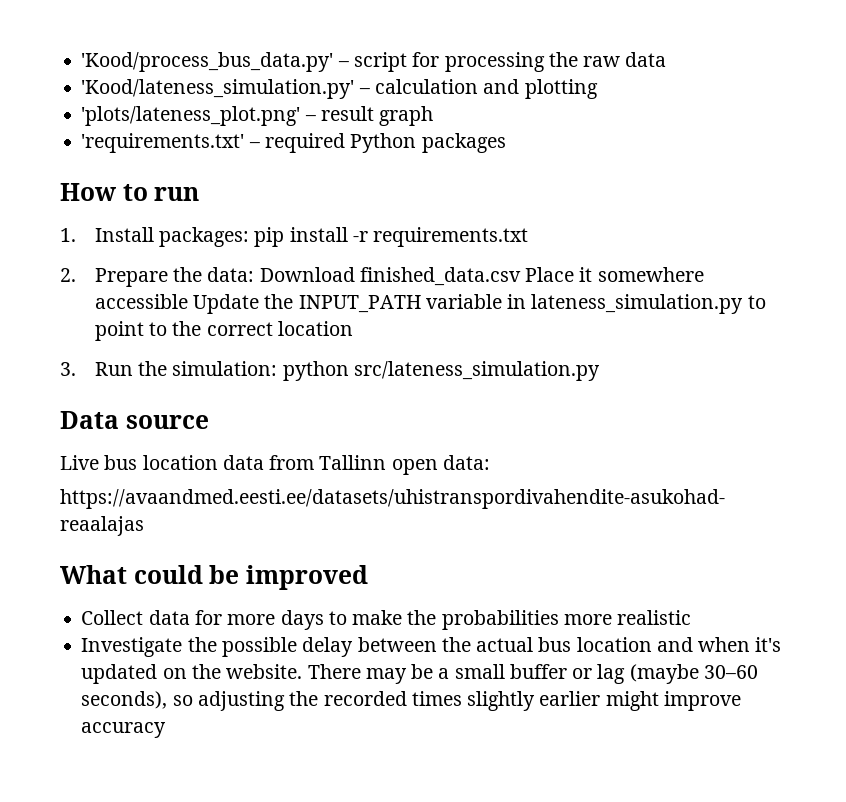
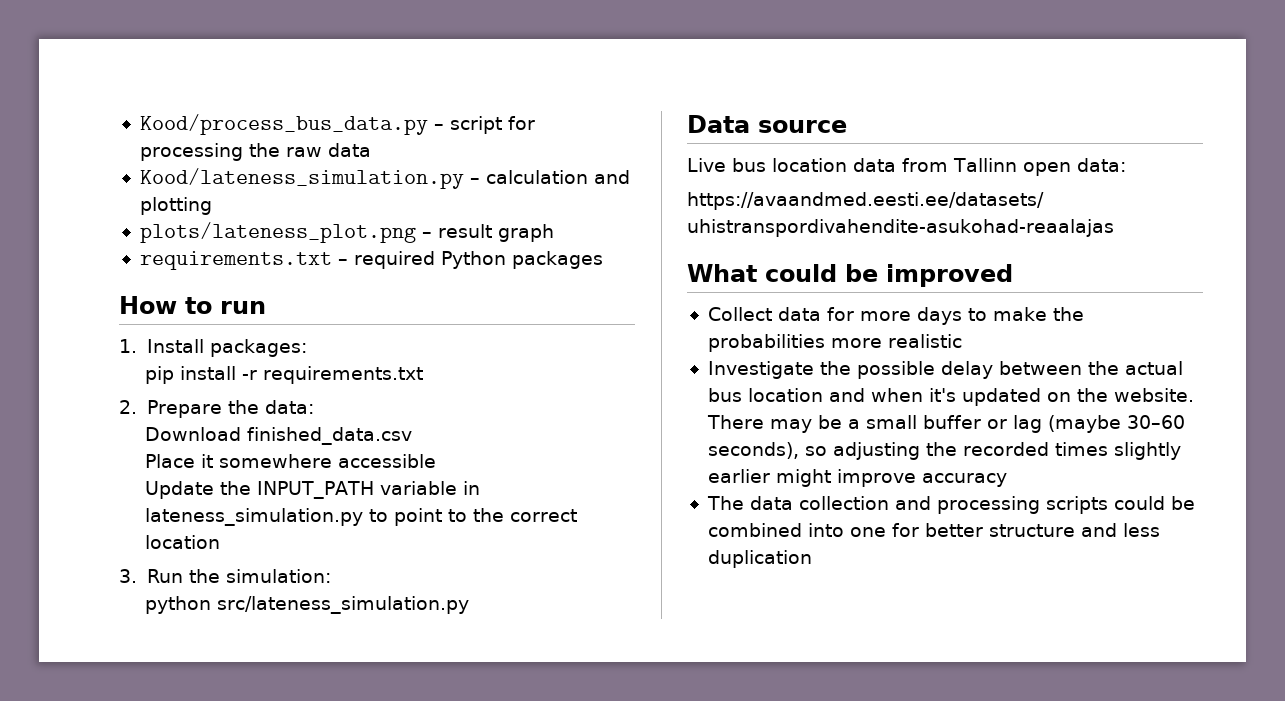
[81,52,334,72] 'Kood/process_bus_data.py' -> [139,114,428,135] Kood/process_bus_data.py
[81,79,355,99] 'Kood/lateness_simulation.py' -> [139,168,464,189] Kood/lateness_simulation.py
[81,106,301,126] 'plots/lateness_plot.png' -> [139,222,416,243] plots/lateness_plot.png
[81,133,245,153] 'requirements.txt' -> [139,251,332,270] requirements.txt
(249, 237) none -> (307, 348) //
(255, 274) none -> (314, 407) //
(521, 276) none -> (412, 436) //
(188, 301) none -> (436, 461) //
(278, 368) none -> (332, 576) //
(167, 730) none -> [706,496,1195,514] [707,523,1160,537] [707,550,812,568] // The data collection and processing scripts could be combined into one for better structure and less duplication

